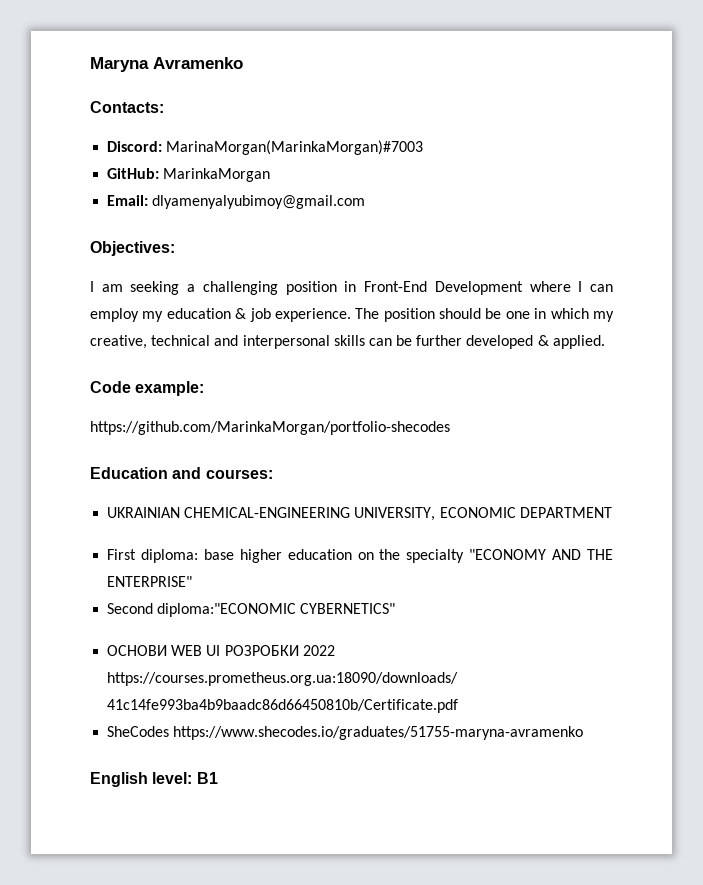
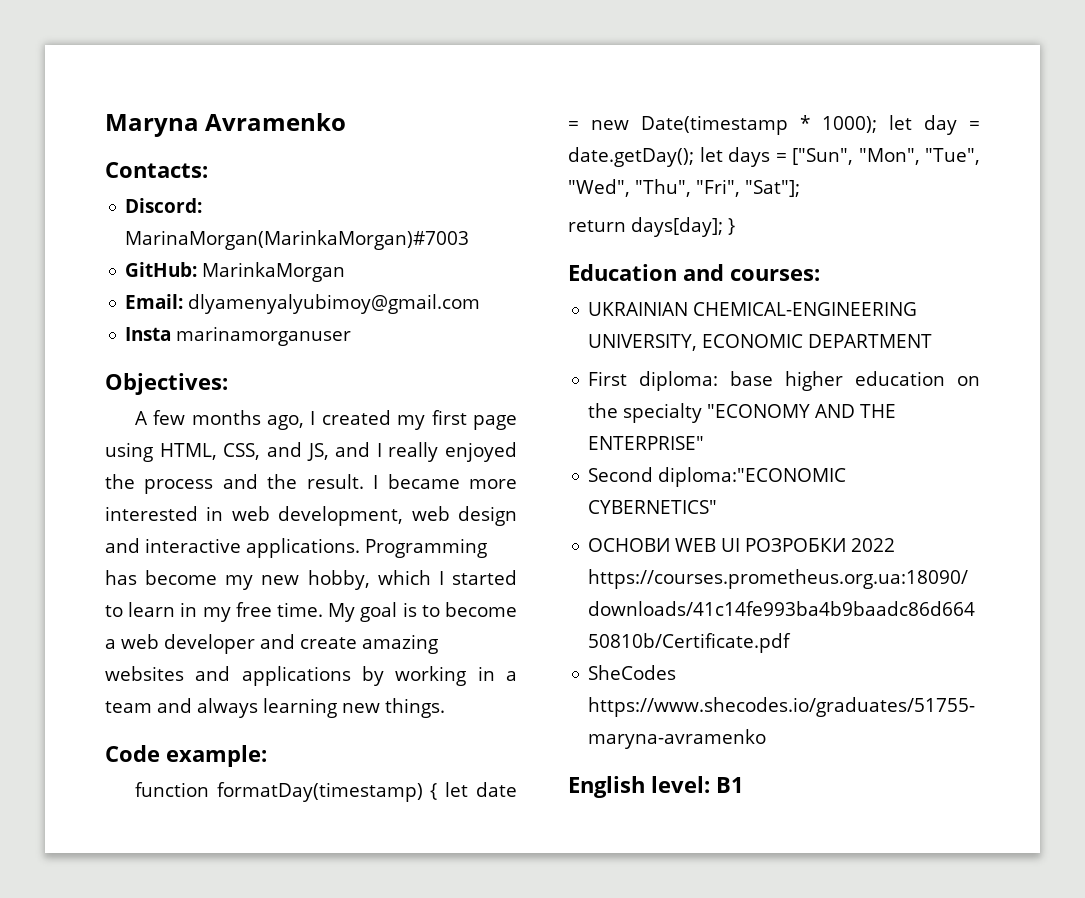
(366, 202) none -> [125,326,352,346] // Insta marinamorganuser
[90,281,613,295] [90,308,614,322] [90,335,605,349] [90,381,205,396] [90,421,450,435] I am seeking a challenging position in Front-End Development where I can employ my education & job experience. The position should be one in which my creative, technical and interpersonal skills can be further developed & applied. // Code example: // https://github.com/MarinkaMorgan/portfolio-shecodes -> [134,410,517,430] [105,442,517,462] [105,474,517,494] [105,506,517,526] [105,538,487,558] [105,570,517,590] [105,602,517,622] [105,634,438,654] [105,666,517,686] [105,698,445,718] [105,745,267,767] [134,782,517,802] [568,115,980,135] [568,147,981,167] [568,179,800,197] [568,217,735,237] A few months ago, I created my first page using HTML, CSS, and JS, and I really enjoyed the process and the result. I became more interested in web development, web design and interactive applications. Programming has become my new hobby, which I started to learn in my free time. My goal is to become a web developer and create amazing websites and applications by working in a team and always learning new things. // Code example: // function formatDay(timestamp) { let date = new Date(timestamp * 1000); let day = date.getDay(); let days = ["Sun", "Mon", "Tue", "Wed", "Thu", "Fri", "Sat"]; // return days[day]; }

